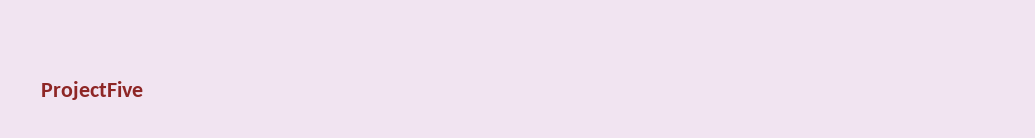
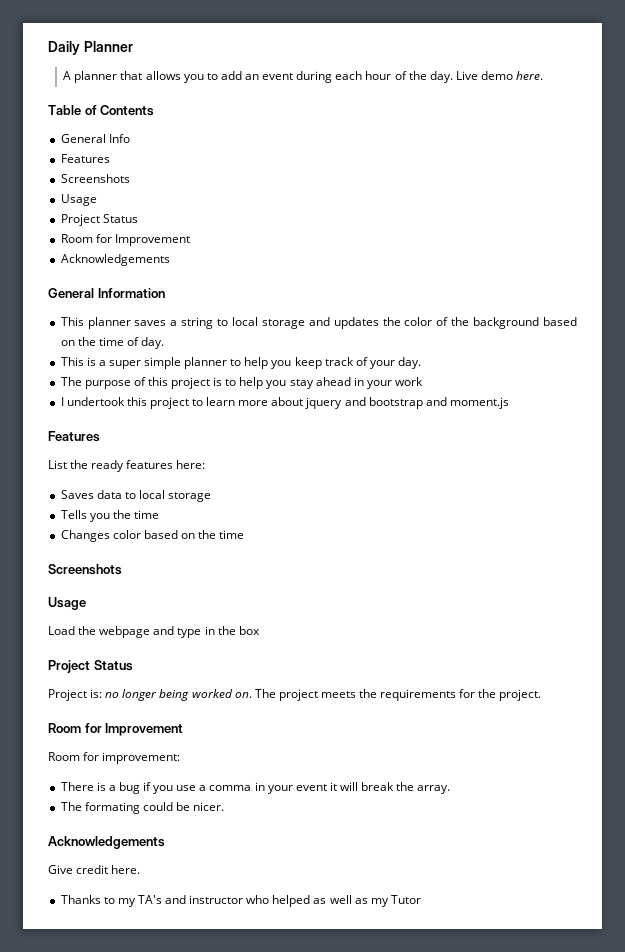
[41,81,143,100] ProjectFive -> [48,41,133,55] [63,71,544,83] [48,105,155,116] [60,134,130,143] [60,154,110,163] [60,174,130,183] [60,194,97,206] [60,214,138,226] [60,234,190,246] [60,254,170,266] [48,288,165,298] [60,317,577,329] [60,337,165,349] [60,357,422,369] [60,377,424,389] [60,397,509,409] [48,431,100,442] [48,460,206,472] [60,490,212,502] [60,510,159,522] [60,530,245,542] [48,564,122,575] [48,597,86,610] [48,626,260,638] [48,660,133,673] [48,689,542,701] [48,723,184,736] [48,752,181,764] [60,782,451,794] [60,802,225,814] [48,836,165,849] [48,865,141,874] [60,895,421,907] Daily Planner // A planner that allows you to add an event during each hour of the day. Live demo here. // Table of Contents // General Info // Features // Screenshots // Usage // Project Status // Room for Improvement // Acknowledgements // General Information // This planner saves a string to local storage and updates the color of the background based on the time of day. // This is a super simple planner to help you keep track of your day. // The purpose of this project is to help you stay ahead in your work // I undertook this project to learn more about jquery and bootstrap and moment.js // Features // List the ready features here: // Saves data to local storage // Tells you the time // Changes color based on the time // Screenshots // Usage // Load the webpage and type in the box // Project Status // Project is: no longer being worked on. The project meets the requirements for the project. // Room for Improvement // Room for improvement: // There is a bug if you use a comma in your event it will break the array. // The formating could be nicer. // Acknowledgements // Give credit here. // Thanks to my TA's and instructor who helped as well as my Tutor

